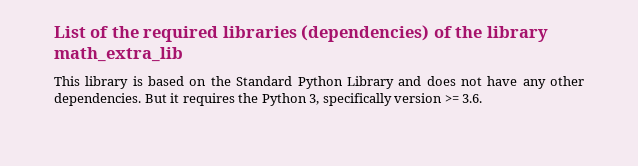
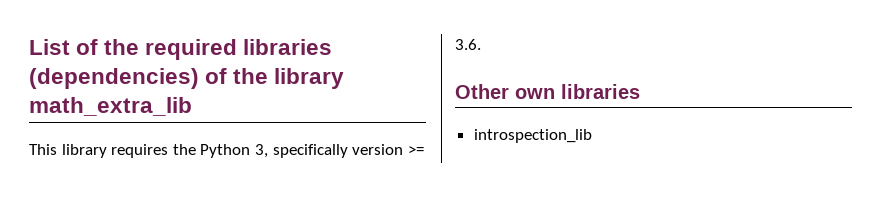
[132,76,584,89] [54,93,180,106] is based on the Standard Python Library and does not have any other dependencies. But it -> (107, 151) none
(483, 98) none -> [455,84,640,99] [473,129,592,143] // Other own libraries // introspection_lib

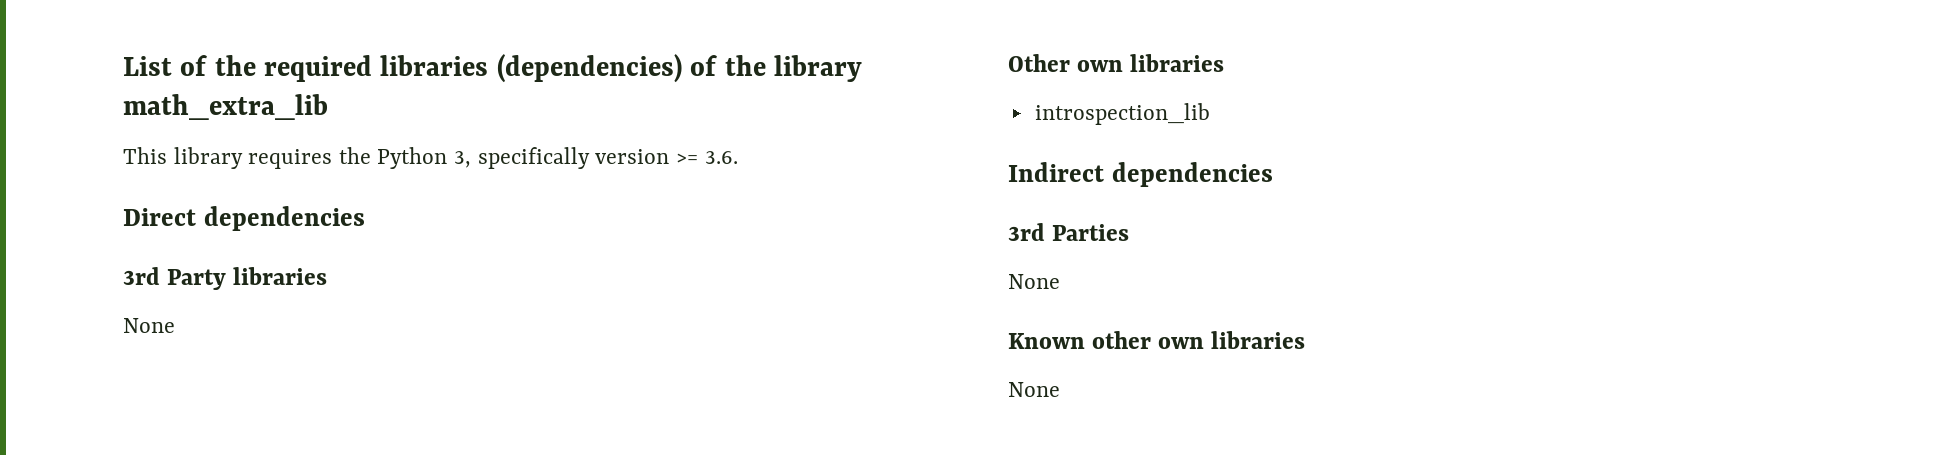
[455,84,640,99] [473,129,592,143] Other own libraries // introspection_lib -> [123,206,365,231] [123,267,328,290] [123,318,175,333] [1008,54,1225,72] [1034,103,1210,125] [1008,162,1273,187] [1008,223,1130,241] [1008,274,1060,289] [1008,331,1306,349] [1008,382,1060,397] Direct dependencies // 3rd Party libraries // None // Other own libraries // introspection_lib // Indirect dependencies // 3rd Parties // None // Known other own libraries // None

